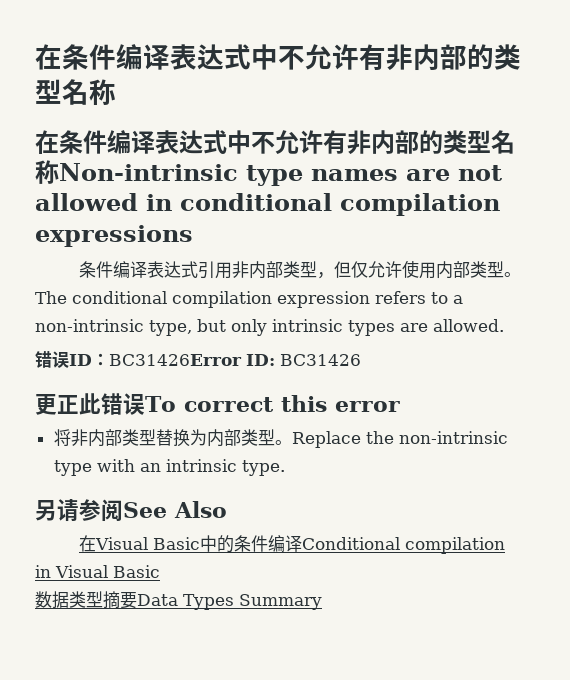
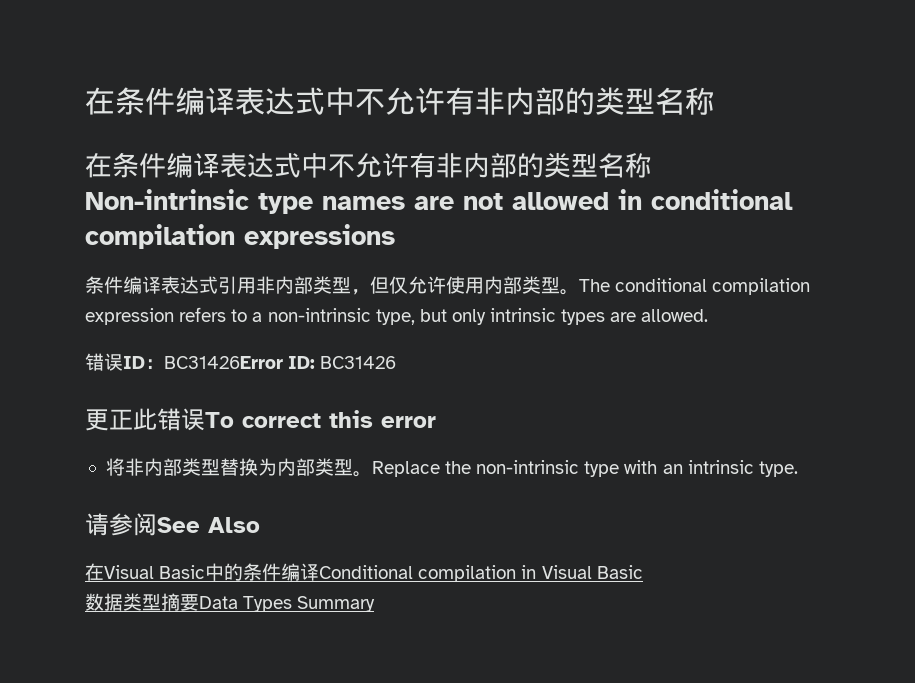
[35,500,57,521] 另 -> (798, 469) none

